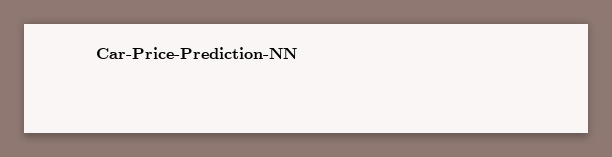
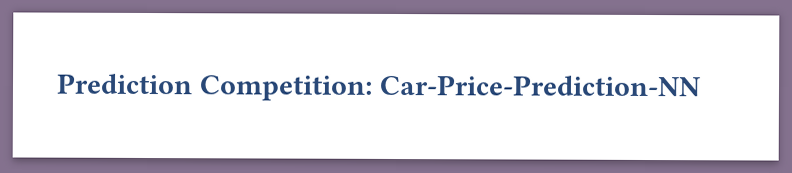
(96, 53) none -> [56,73,373,101] Prediction Competition:

